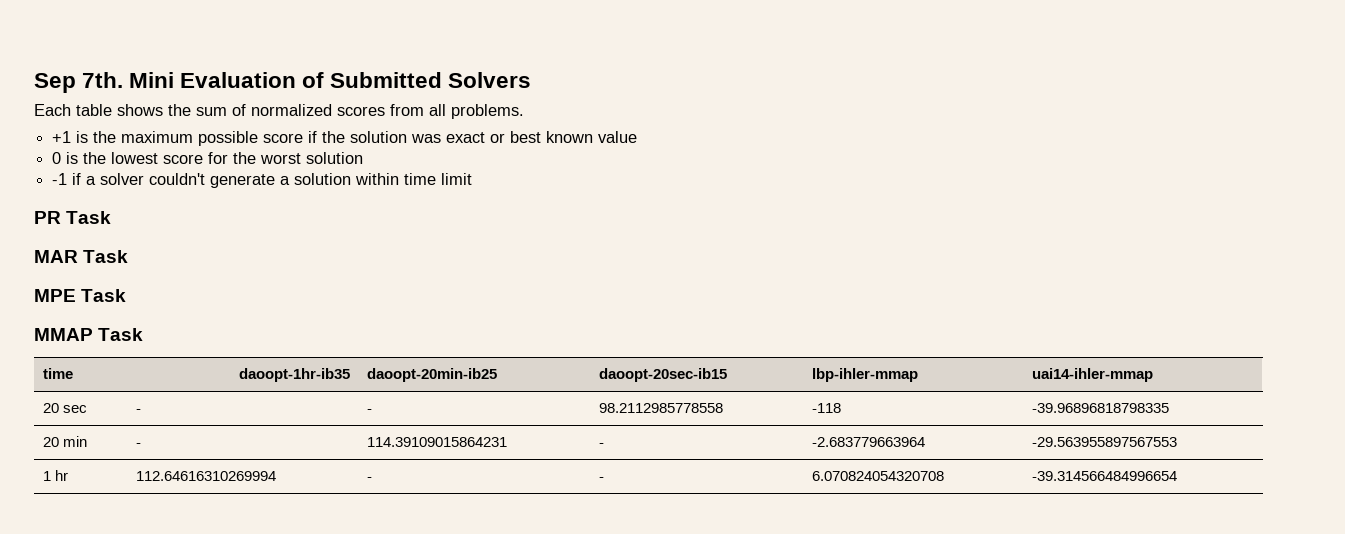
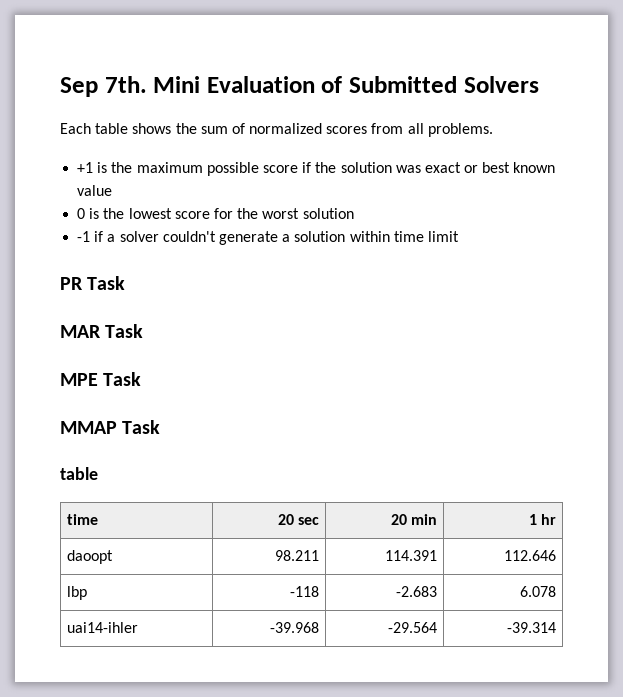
(144, 334) none -> [60,467,98,480] // table
[238,368,350,382] [367,368,498,382] [599,368,728,382] [812,368,919,382] [1032,368,1154,382] [43,403,88,413] [136,409,142,413] [367,409,373,413] [599,403,724,413] [812,403,842,413] [1032,403,1170,413] [43,436,88,447] [136,443,142,447] [367,437,508,447] [599,443,605,447] [812,437,926,447] [1032,437,1178,447] [43,470,69,481] [136,471,277,481] [367,477,373,481] [599,477,605,481] [812,471,945,481] [1032,471,1178,481] daoopt-1hr-ib35 | daoopt-20min-ib25 | daoopt-20sec-ib15 | lbp-ihler-mmap | uai14-ihler-mmap // 20 sec | - | - | 98.2112985778558 | -118 | -39.96896818798335 // 20 min | - | 114.39109015864231 | - | -2.683779663964 | -29.563955897567553 // 1 hr | 112.64616310269994 | - | - | 6.070824054320708 | -39.314566484996654 -> [278,514,320,525] [391,514,438,525] [529,514,557,525] [66,550,113,564] [275,550,320,561] [385,550,438,561] [504,550,557,561] [66,586,87,600] [290,586,320,597] [396,586,438,597] [520,586,557,597] [66,622,138,633] [270,622,320,633] [388,622,438,633] [507,622,557,633] 20 sec | 20 min | 1 hr // daoopt | 98.211 | 114.391 | 112.646 // lbp | -118 | -2.683 | 6.078 // uai14-ihler | -39.968 | -29.564 | -39.314

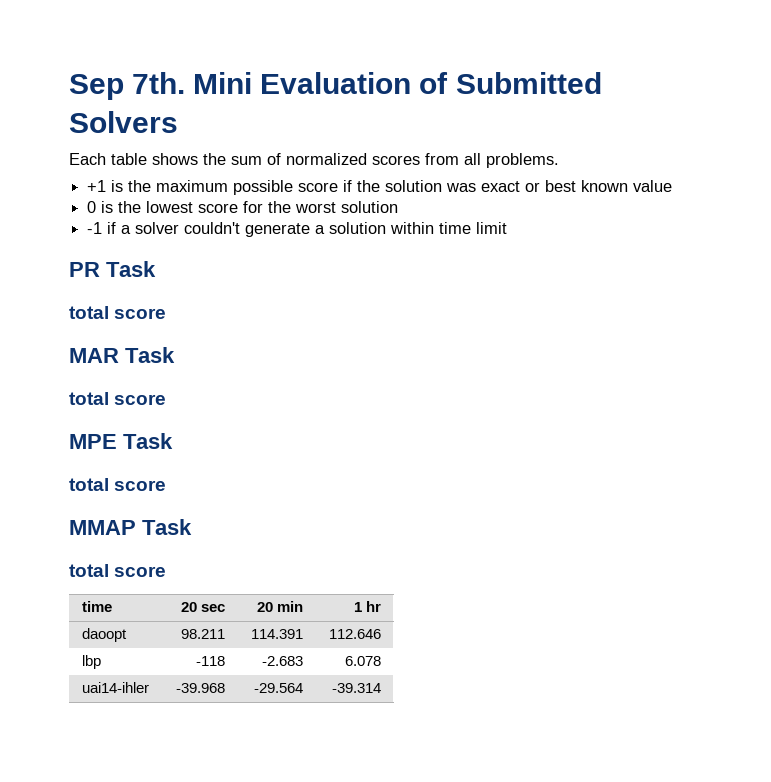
(126, 283) none -> [69,306,167,319] // total score
(144, 331) none -> [69,392,167,405] // total score
(142, 379) none -> [69,478,167,491] // total score
[60,467,98,480] table -> [69,564,167,577] total score

